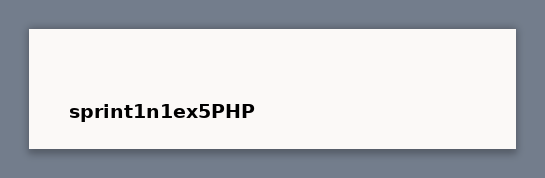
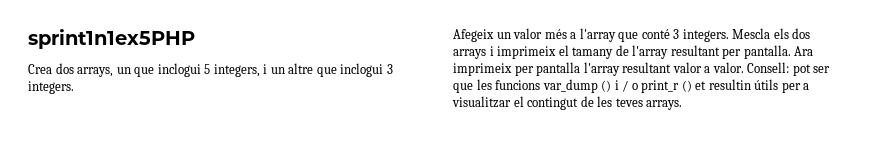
(255, 113) none -> [28,63,393,77] [28,81,74,94] [453,28,811,42] [453,45,814,59] [453,62,831,76] [453,79,810,93] [452,96,683,110] // Crea dos arrays, un que inclogui 5 integers, i un altre que inclogui 3 integers. // Afegeix un valor més a l'array que conté 3 integers. Mescla els dos arrays i imprimeix el tamany de l'array resultant per pantalla. Ara imprimeix per pantalla l'array resultant valor a valor. Consell: pot ser que les funcions var_dump () i / o print_r () et resultin útils per a visualitzar el contingut de les teves arrays.

